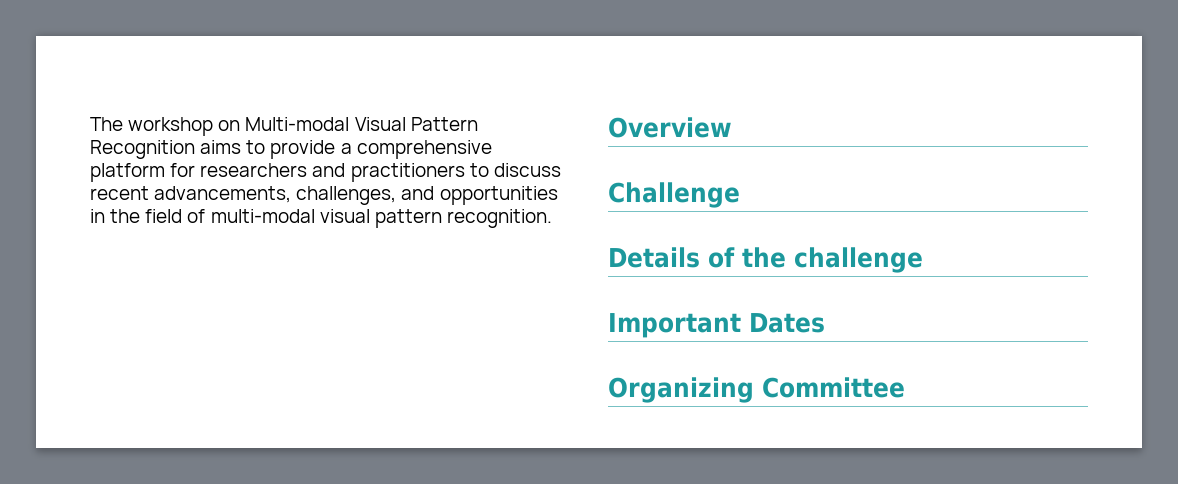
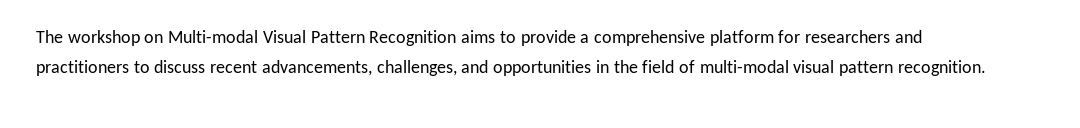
[608,117,732,138] [608,182,740,208] [608,247,923,273] [608,313,825,338] [608,377,905,403] // Overview // Challenge // Details of the challenge // Important Dates // Organizing Committee -> (986, 68) none

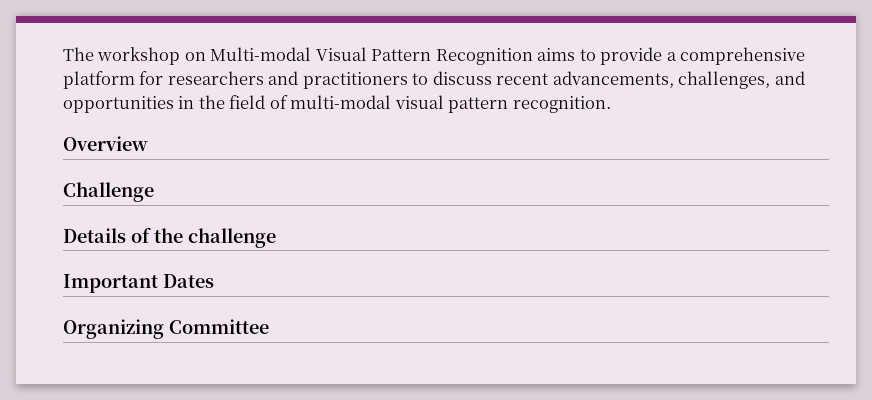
(986, 68) none -> [63,136,148,151] [63,182,154,202] [63,227,276,248] [63,274,214,293] [63,319,269,339] // Overview // Challenge // Details of the challenge // Important Dates // Organizing Committee

